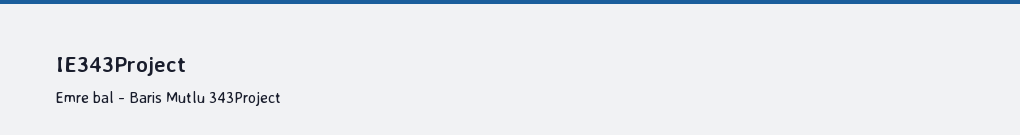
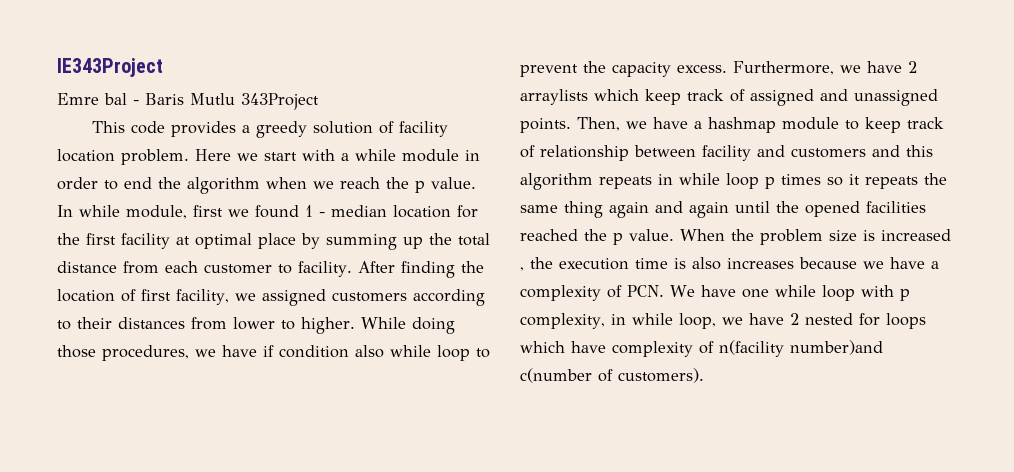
(281, 98) none -> [92,121,449,138] [57,149,480,165] [57,177,476,194] [57,205,478,219] [57,233,490,250] [57,261,484,278] [57,289,485,306] [57,317,455,334] [57,345,490,361] [520,61,917,77] [520,89,938,106] [520,117,944,133] [520,145,933,161] [520,173,947,190] [520,201,926,218] [520,229,951,245] [520,257,939,271] [520,285,910,301] [520,313,926,329] [520,340,883,357] [520,368,704,383] // This code provides a greedy solution of facility location problem. Here we start with a while module in order to end the algorithm when we reach the p value. In while module, first we found 1 - median location for the first facility at optimal place by summing up the total distance from each customer to facility. After finding the location of first facility, we assigned customers according to their distances from lower to higher. While doing those procedures, we have if condition also while loop to prevent the capacity excess. Furthermore, we have 2 arraylists which keep track of assigned and unassigned points. Then, we have a hashmap module to keep track of relationship between facility and customers and this algorithm repeats in while loop p times so it repeats the same thing again and again until the opened facilities reached the p value. When the problem size is increased , the execution time is also increases because we have a complexity of PCN. We have one while loop with p complexity, in while loop, we have 2 nested for loops which have complexity of n(facility number)and c(number of customers).

